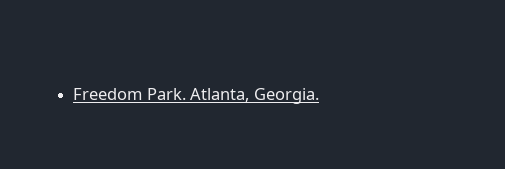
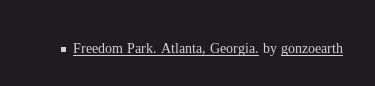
(319, 96) none -> [263,43,344,56] by gonzoearth

